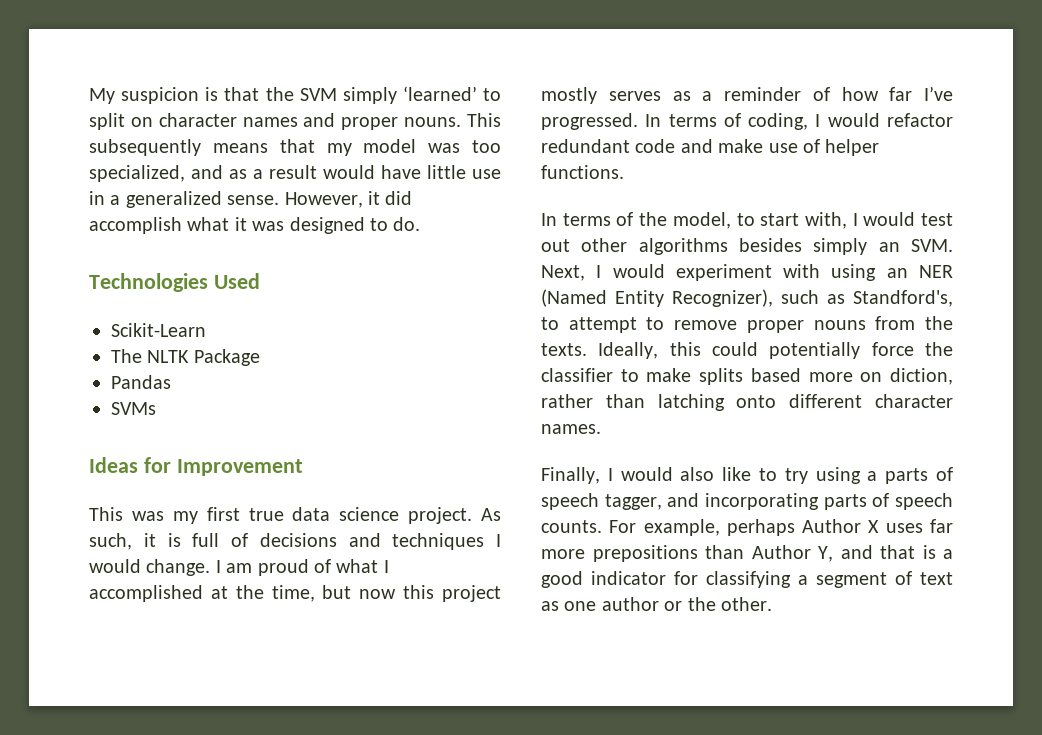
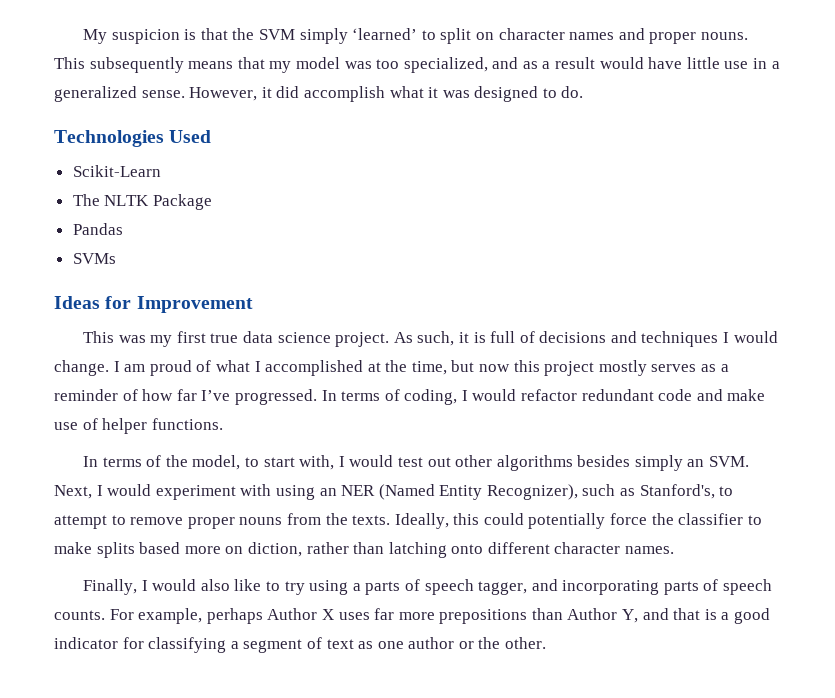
[853,290,953,307] Standford's, -> [639,484,715,499] Stanford's,

